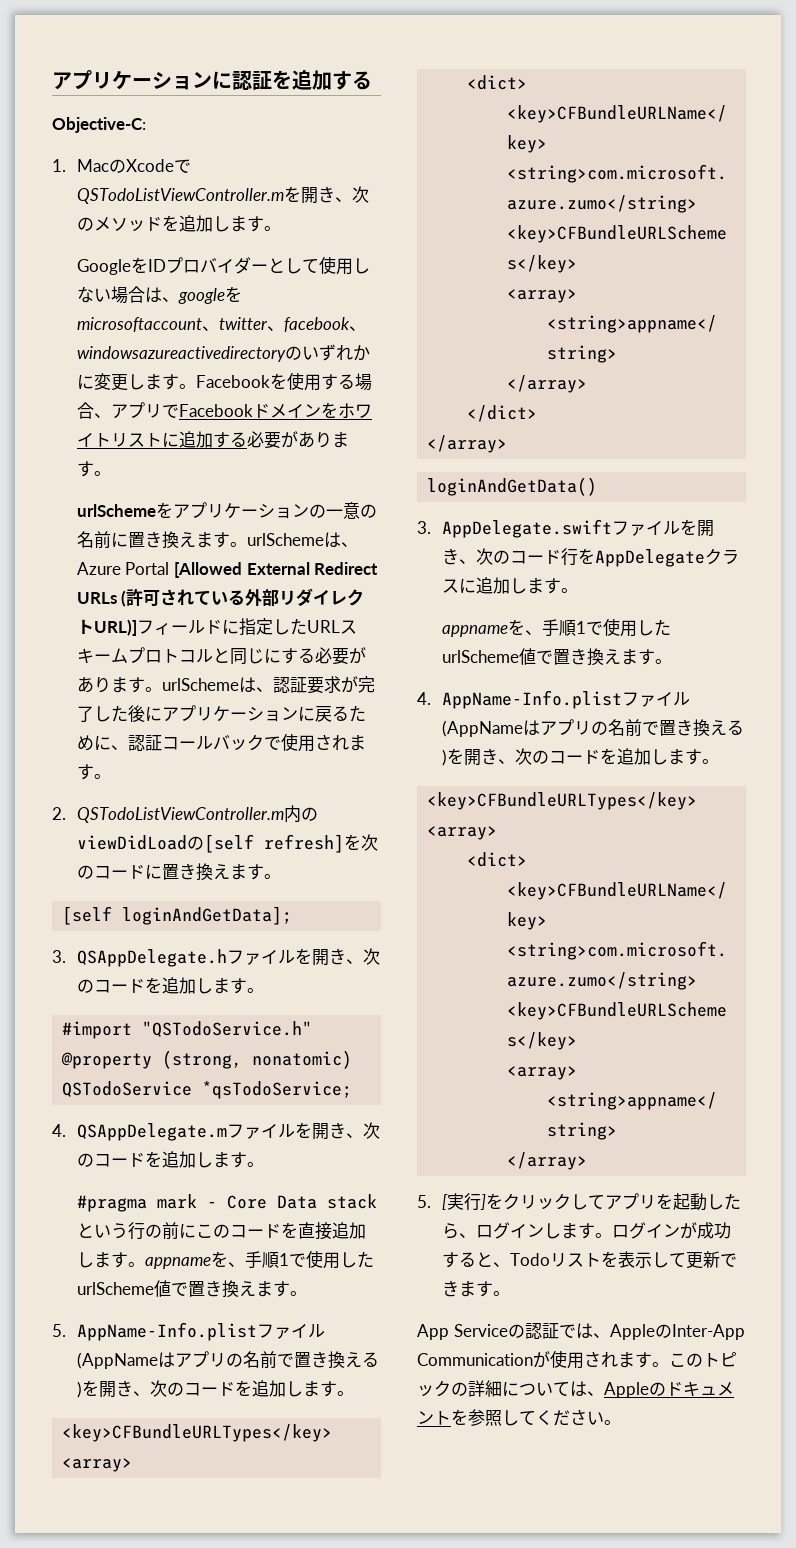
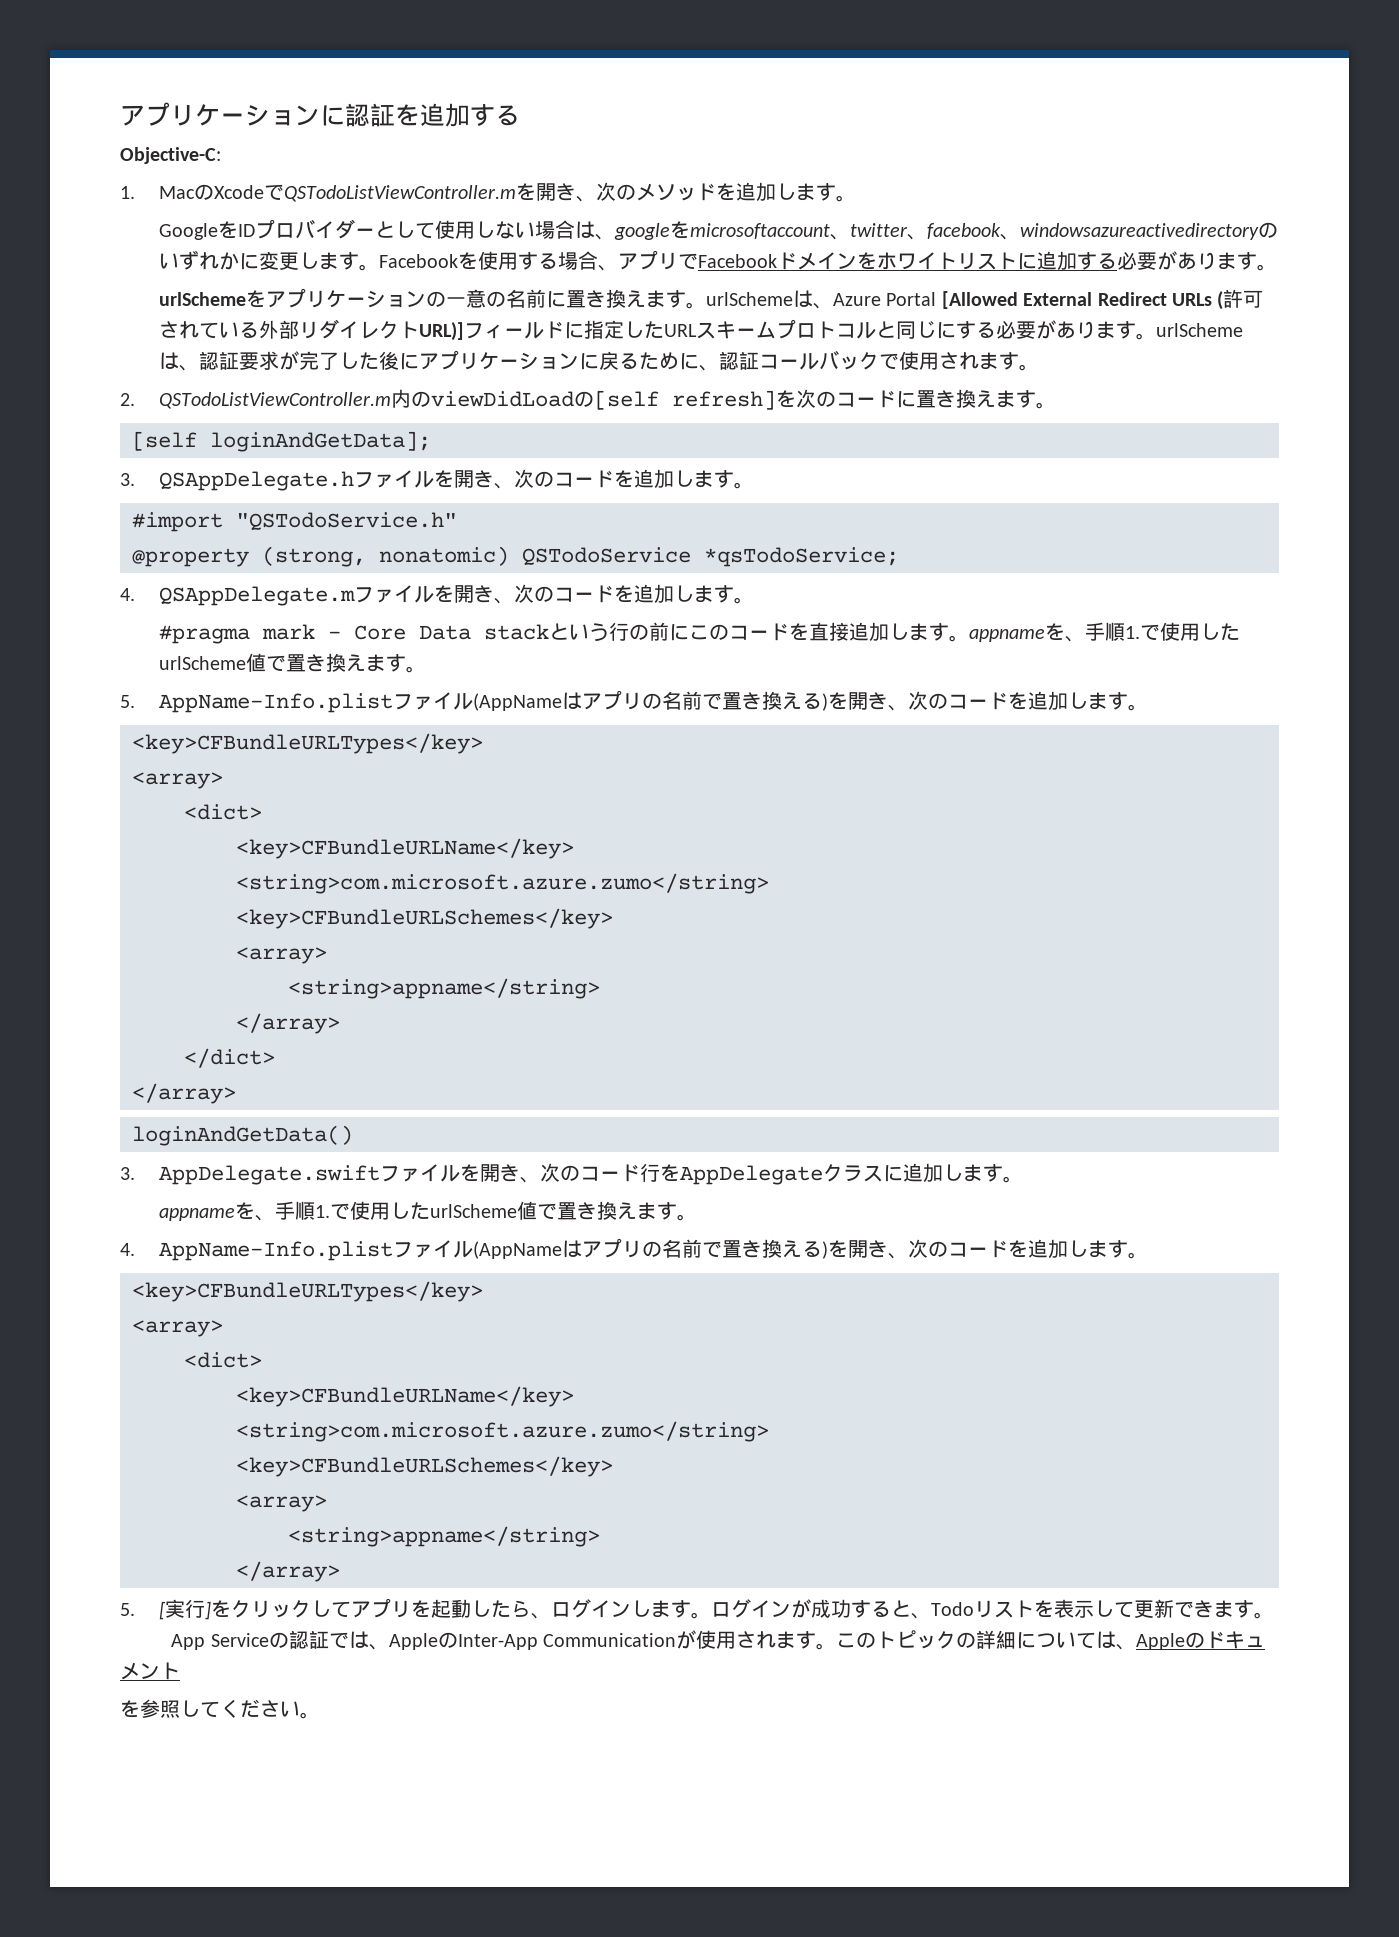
[278,1253,289,1266] 1 -> [1124,626,1140,639] 1.
[575,621,586,634] 1 -> [314,1205,330,1218] 1.
(451, 1418) none -> (180, 1671) //

